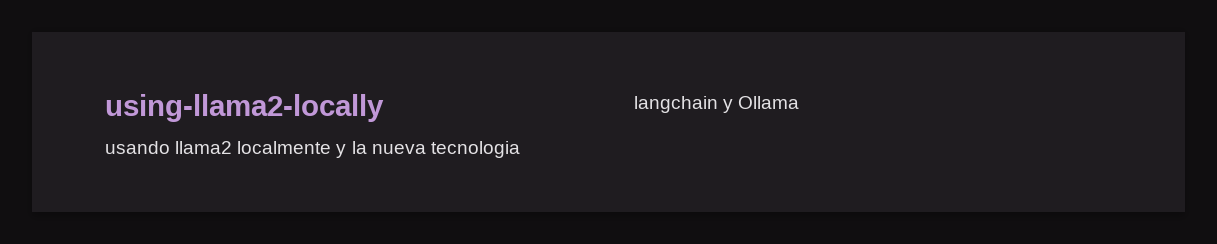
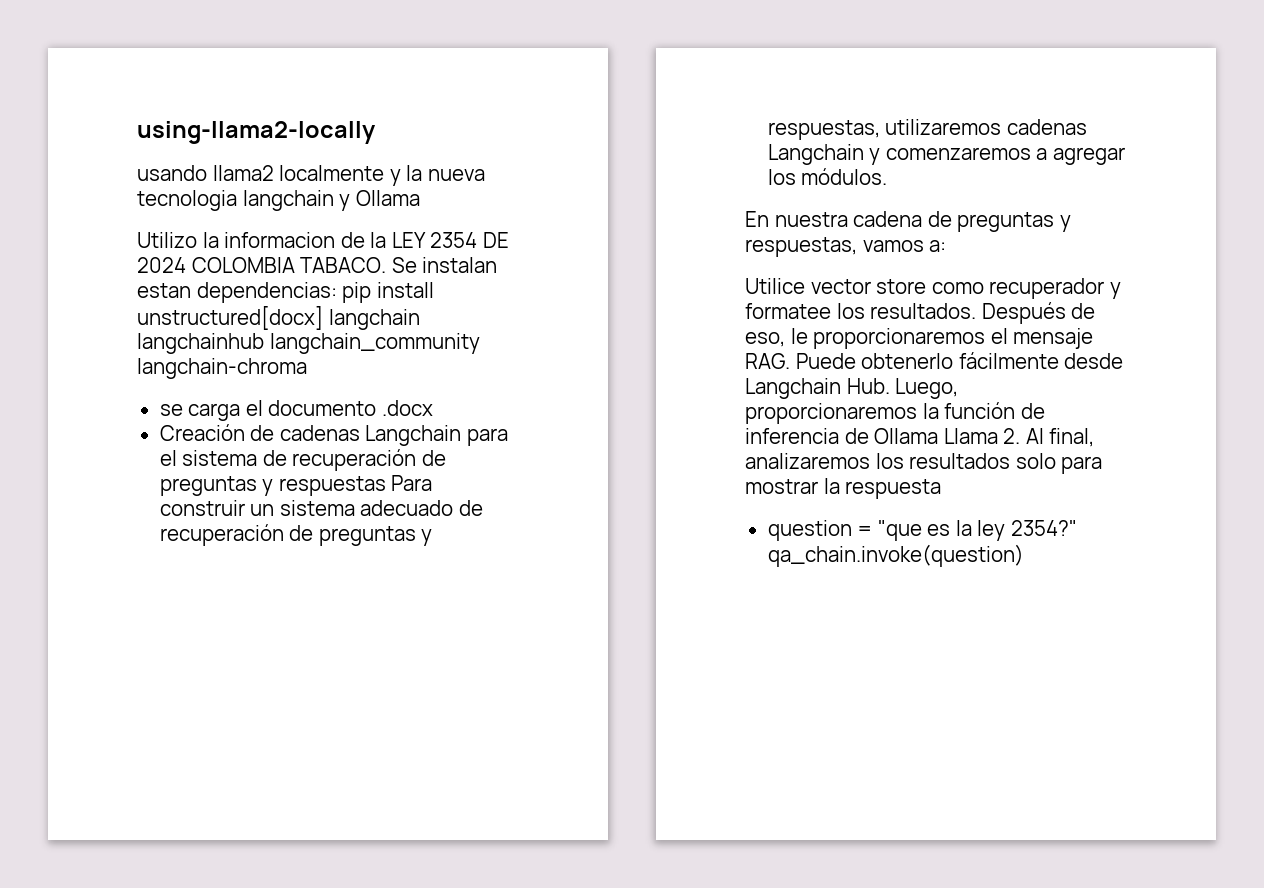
(800, 102) none -> [137,232,509,248] [137,257,498,273] [137,282,434,303] [137,306,420,330] [137,333,480,354] [137,358,307,379] [159,400,433,421] [159,424,508,446] [159,449,446,471] [159,475,433,496] [159,500,483,516] [159,524,433,546] [767,119,1087,140] [767,144,1125,165] [767,168,888,185] [745,211,1071,232] [745,237,947,257] [745,278,1121,299] [745,302,1096,324] [745,328,1094,349] [745,352,1124,369] [745,378,959,399] [745,402,1045,424] [745,428,1095,447] [745,453,1103,474] [745,478,942,499] [767,520,1077,541] [767,544,1024,567] // Utilizo la informacion de la LEY 2354 DE 2024 COLOMBIA TABACO. Se instalan estan dependencias: pip install unstructured[docx] langchain langchainhub langchain_community langchain-chroma // se carga el documento .docx // Creación de cadenas Langchain para el sistema de recuperación de preguntas y respuestas Para construir un sistema adecuado de recuperación de preguntas y respuestas, utilizaremos cadenas Langchain y comenzaremos a agregar los módulos. // En nuestra cadena de preguntas y respuestas, vamos a: // Utilice vector store como recuperador y formatee los resultados. Después de eso, le proporcionaremos el mensaje RAG. Puede obtenerlo fácilmente desde Langchain Hub. Luego, proporcionaremos la función de inferencia de Ollama Llama 2. Al final, analizaremos los resultados solo para mostrar la respuesta // question = "que es la ley 2354?" qa_chain.invoke(question)

